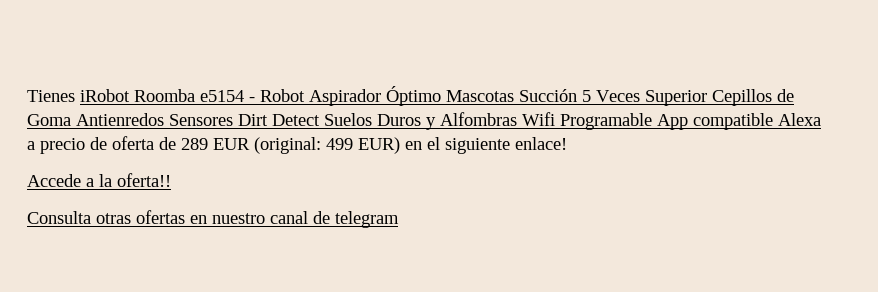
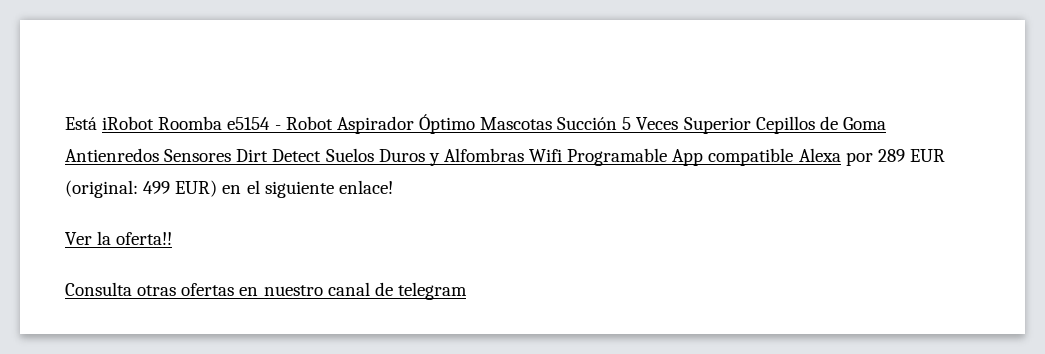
[27,90,75,102] Tienes -> [65,117,97,130] Está
[27,136,176,154] a precio de oferta de -> [845,152,873,166] por
[27,174,94,187] Accede a -> [65,232,92,245] Ver

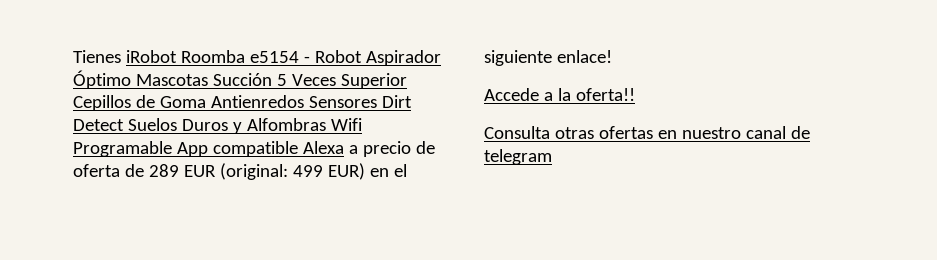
[65,117,97,130] Está -> [73,50,121,63] Tienes
[845,152,873,166] por -> [348,141,435,157] [73,164,144,177] a precio de oferta de
[65,232,92,245] Ver -> [484,88,553,101] Accede a

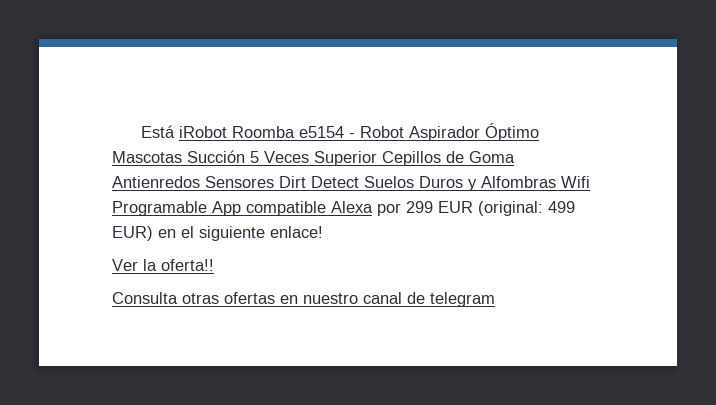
[73,50,121,63] Tienes -> [141,125,176,138] Está
[348,141,435,157] [73,164,179,177] a precio de oferta de 289 -> [377,201,433,216] por 299
[484,88,553,101] Accede a -> [112,259,138,271] Ver

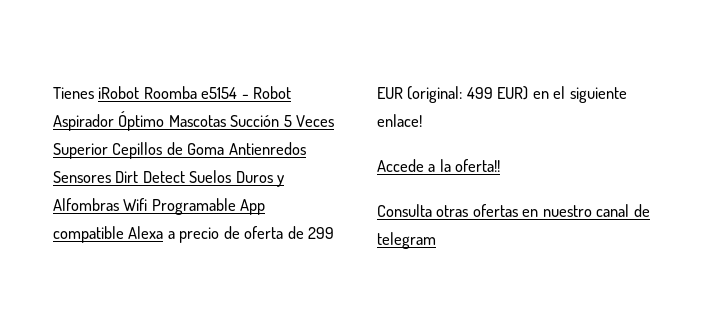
[141,125,176,138] Está -> [53,87,94,99] Tienes
[377,203,401,216] por -> [167,226,304,243] a precio de oferta de
[112,259,138,271] Ver -> [377,159,436,172] Accede a

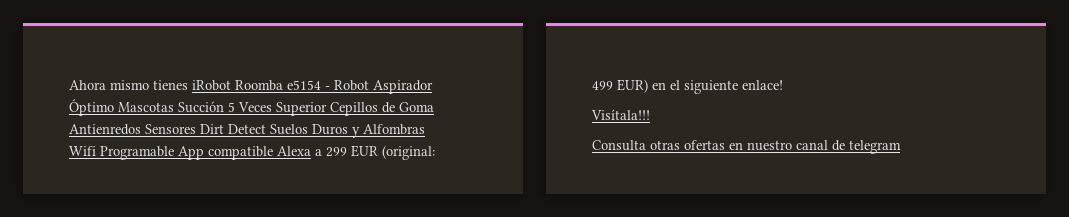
[53,87,94,99] Tienes -> [69,80,188,90] Ahora mismo tienes
[179,226,304,243] precio de oferta de -> (322, 152) none
[377,159,501,172] Accede a la oferta!! -> [591,109,650,120] Visítala!!!

